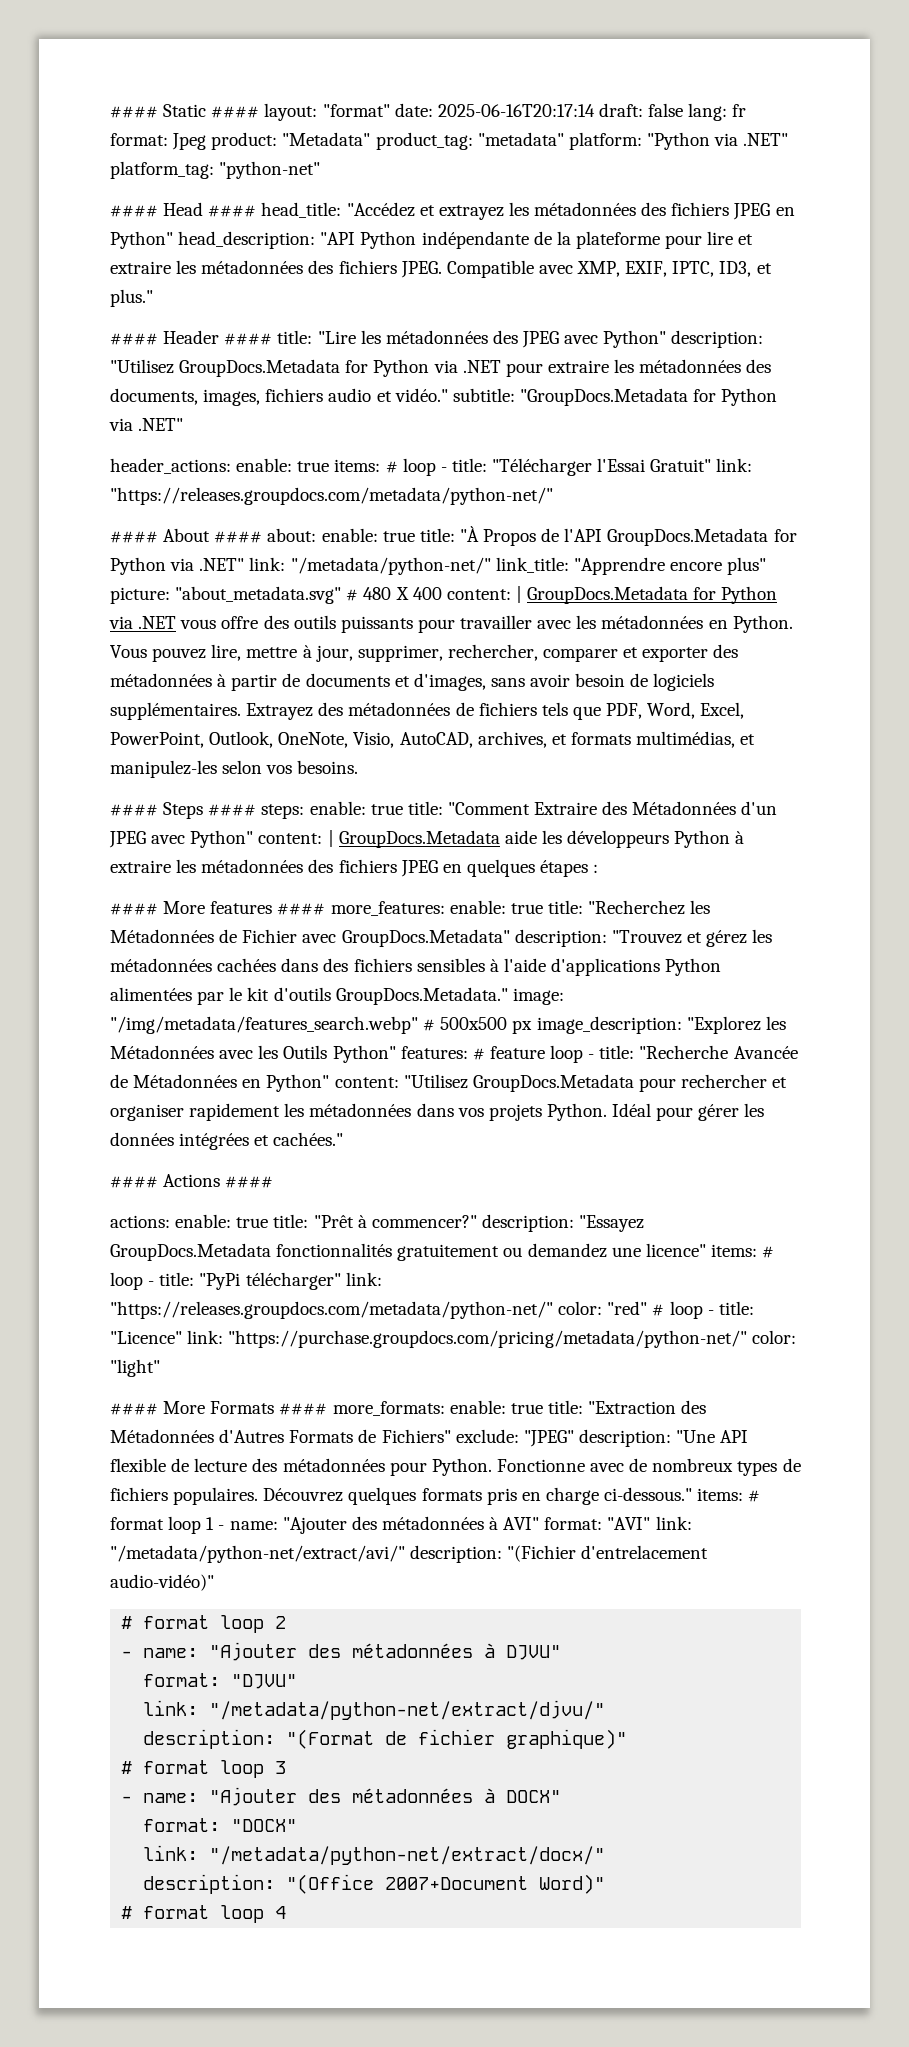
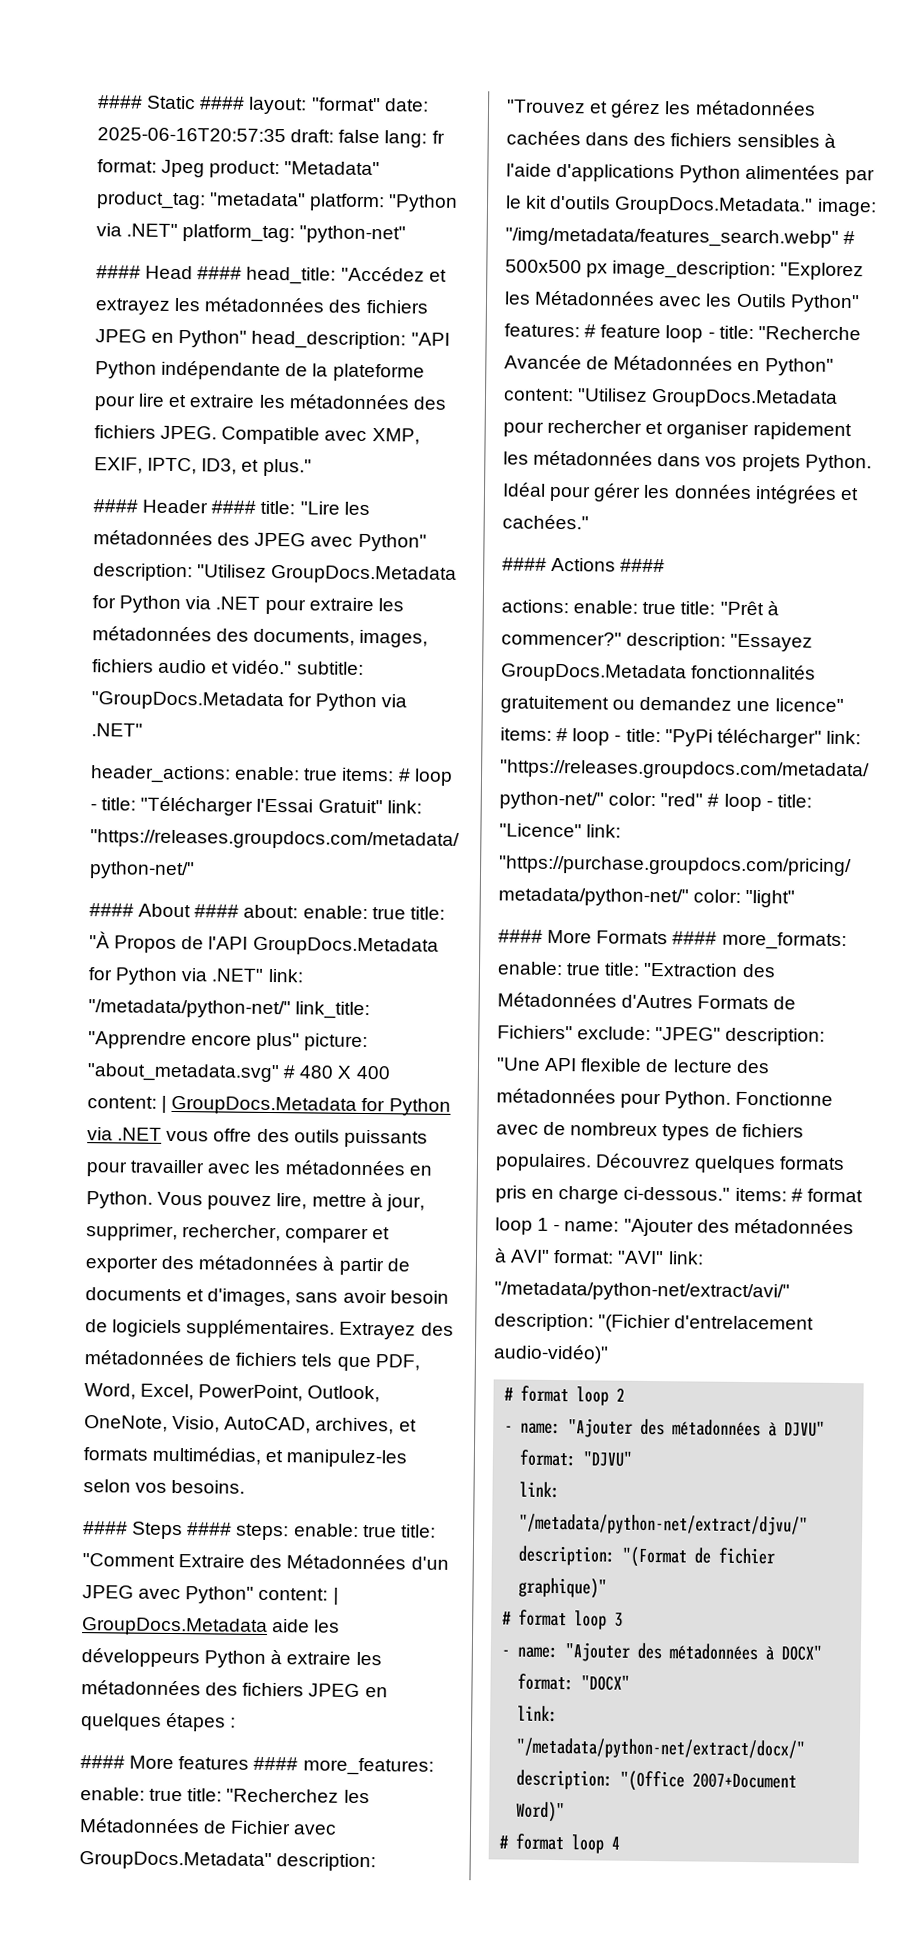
[437,104,595,117] 2025-06-16T20:17:14 -> [97,127,286,143] 2025-06-16T20:57:35

